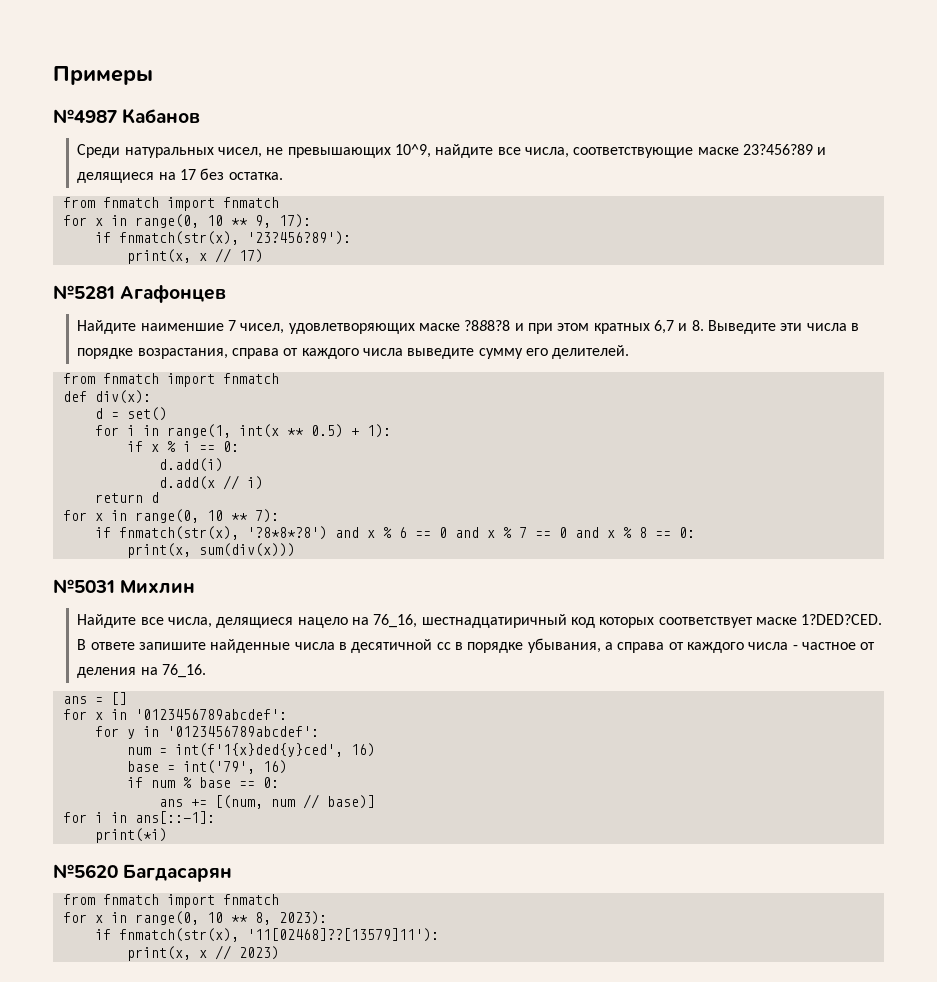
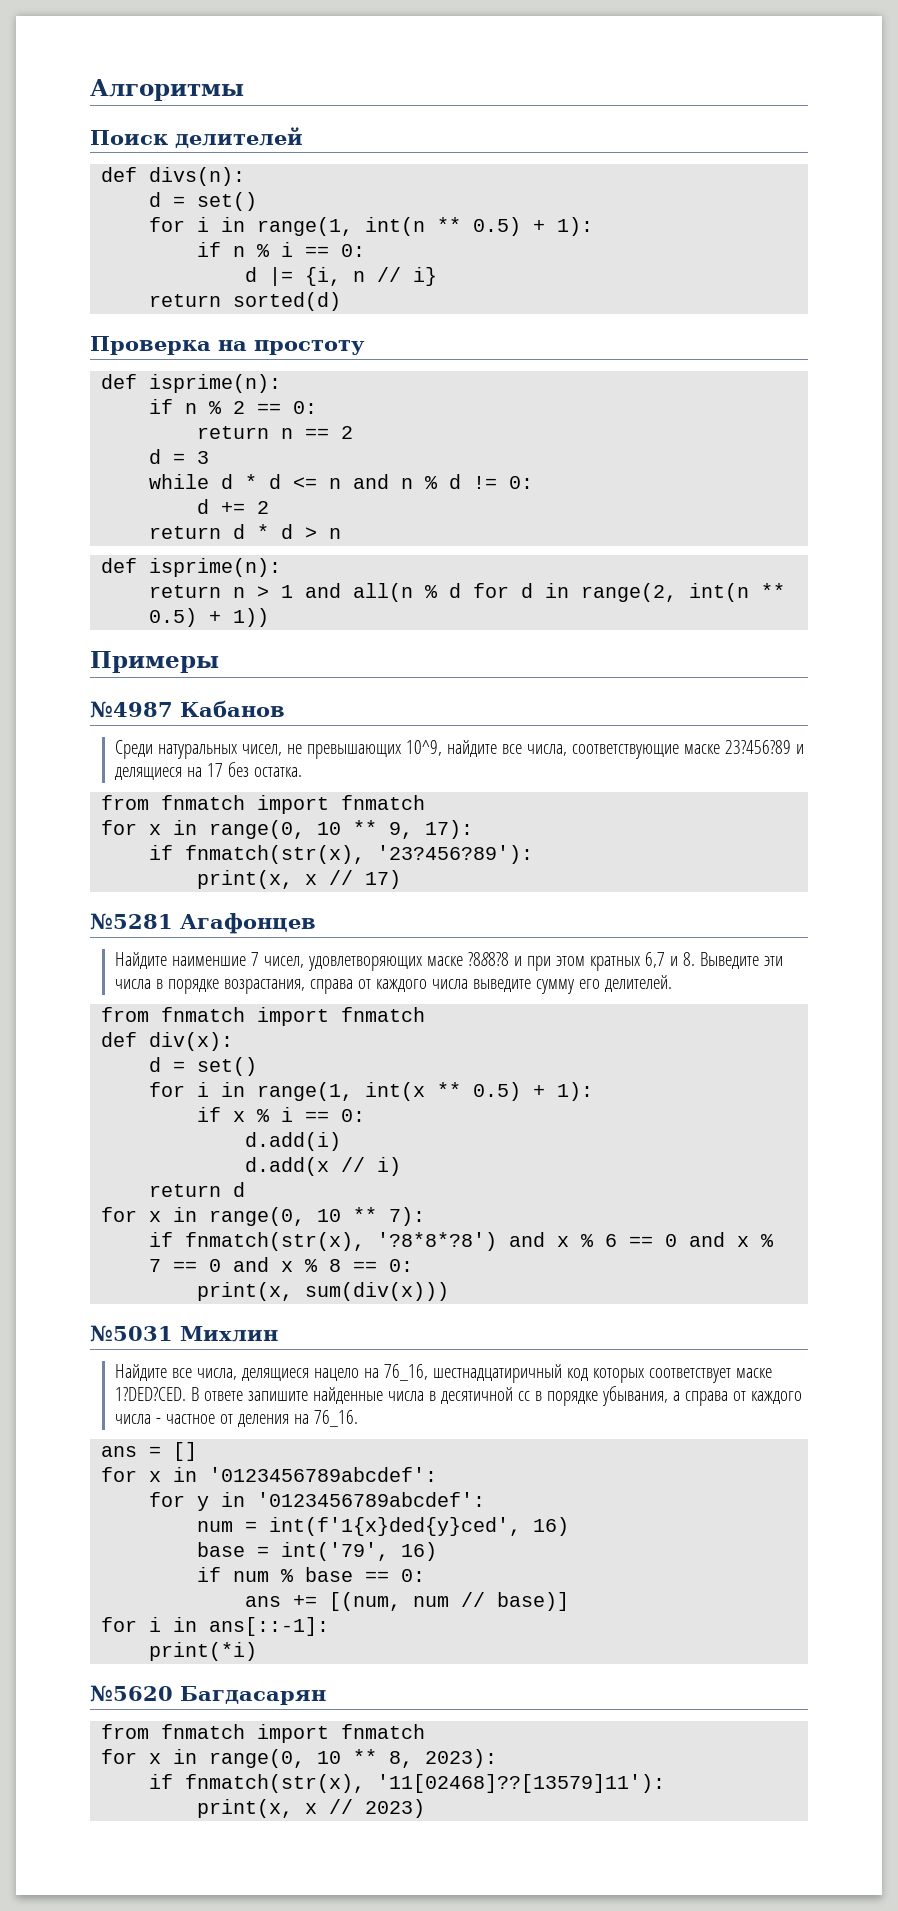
(53, 75) none -> [90,79,244,101] [90,127,303,148] [101,167,246,186] [149,192,258,211] [149,217,594,236] [197,242,366,257] [245,267,438,286] [149,292,342,311] [90,336,365,355] [101,374,282,393] [149,399,318,414] [197,426,354,439] [149,449,210,464] [149,474,534,489] [197,499,270,514] [149,524,342,539] [101,558,282,577] [149,583,786,602] [149,608,270,627] Алгоритмы // Поиск делителей // def divs(n): // d = set() // for i in range(1, int(n ** 0.5) + 1): // if n % i == 0: // d |= {i, n // i} // return sorted(d) // Проверка на простоту // def isprime(n): // if n % 2 == 0: // return n == 2 // d = 3 // while d * d <= n and n % d != 0: // d += 2 // return d * d > n // def isprime(n): // return n > 1 and all(n % d for d in range(2, int(n ** 0.5) + 1)) //

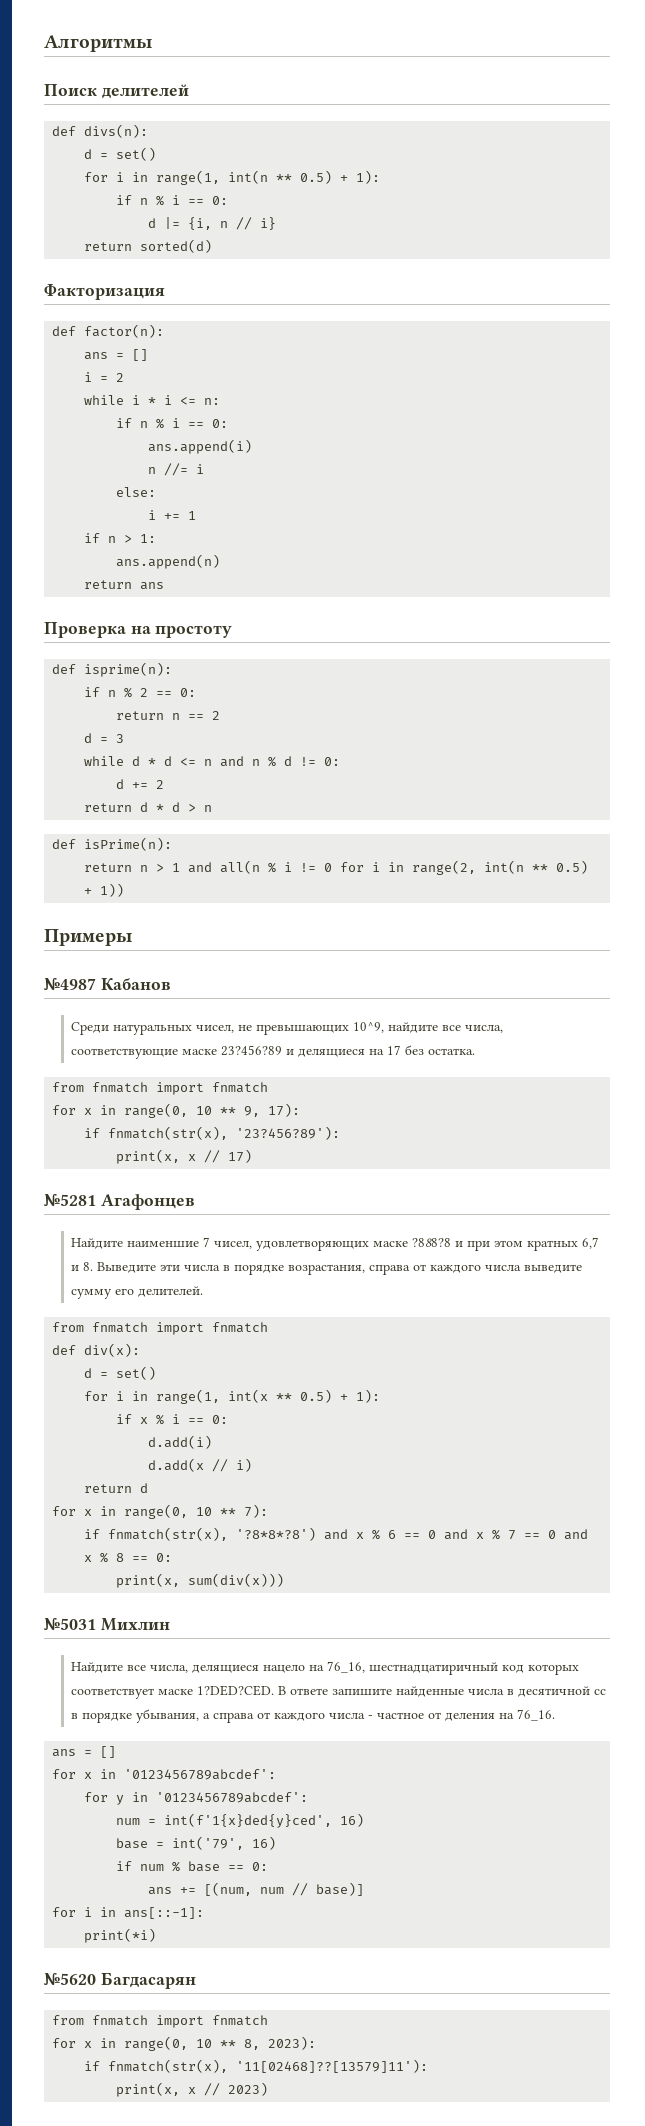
(342, 301) none -> [44,284,165,300] [52,324,165,338] [84,349,149,361] [84,372,125,382] [84,395,221,405] [116,418,229,429] [148,439,253,454] [148,463,205,476] [116,487,157,497] [148,510,197,520] [84,533,157,543] [116,554,221,569] [84,580,165,590] // Факторизация // def factor(n): // ans = [] // i = 2 // while i * i <= n: // if n % i == 0: // ans.append(i) // n //= i // else: // i += 1 // if n > 1: // ans.append(n) // return ans
[149,558,282,577] isprime(n): -> [84,837,173,851] isPrime(n):
[449,583,534,598] d for d -> [284,862,381,872] i != 0 for i

